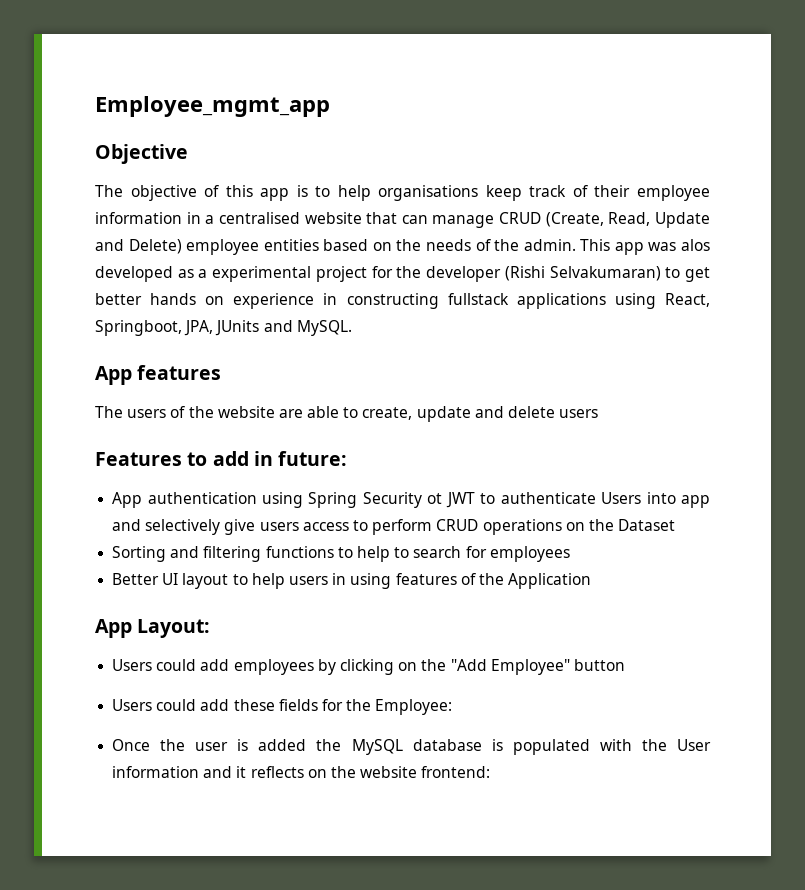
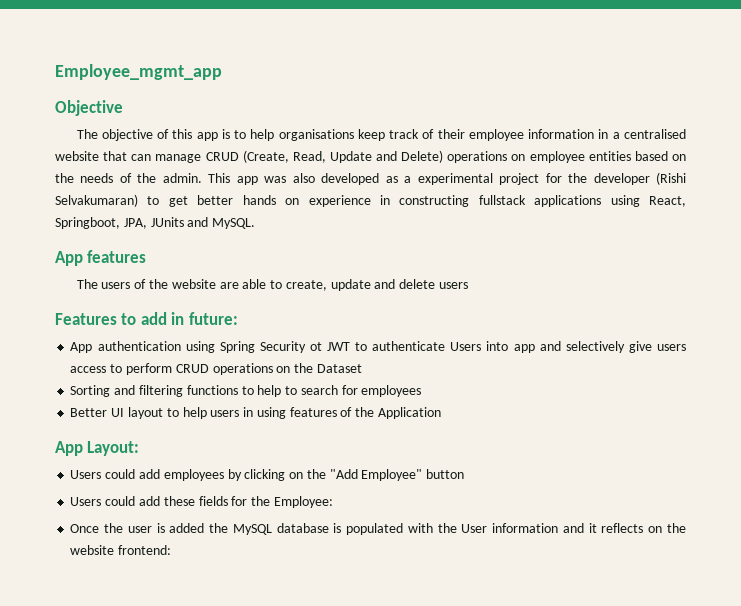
(182, 246) none -> [447,151,526,163] operations on
[680,239,710,251] alos -> [292,173,315,183] also

